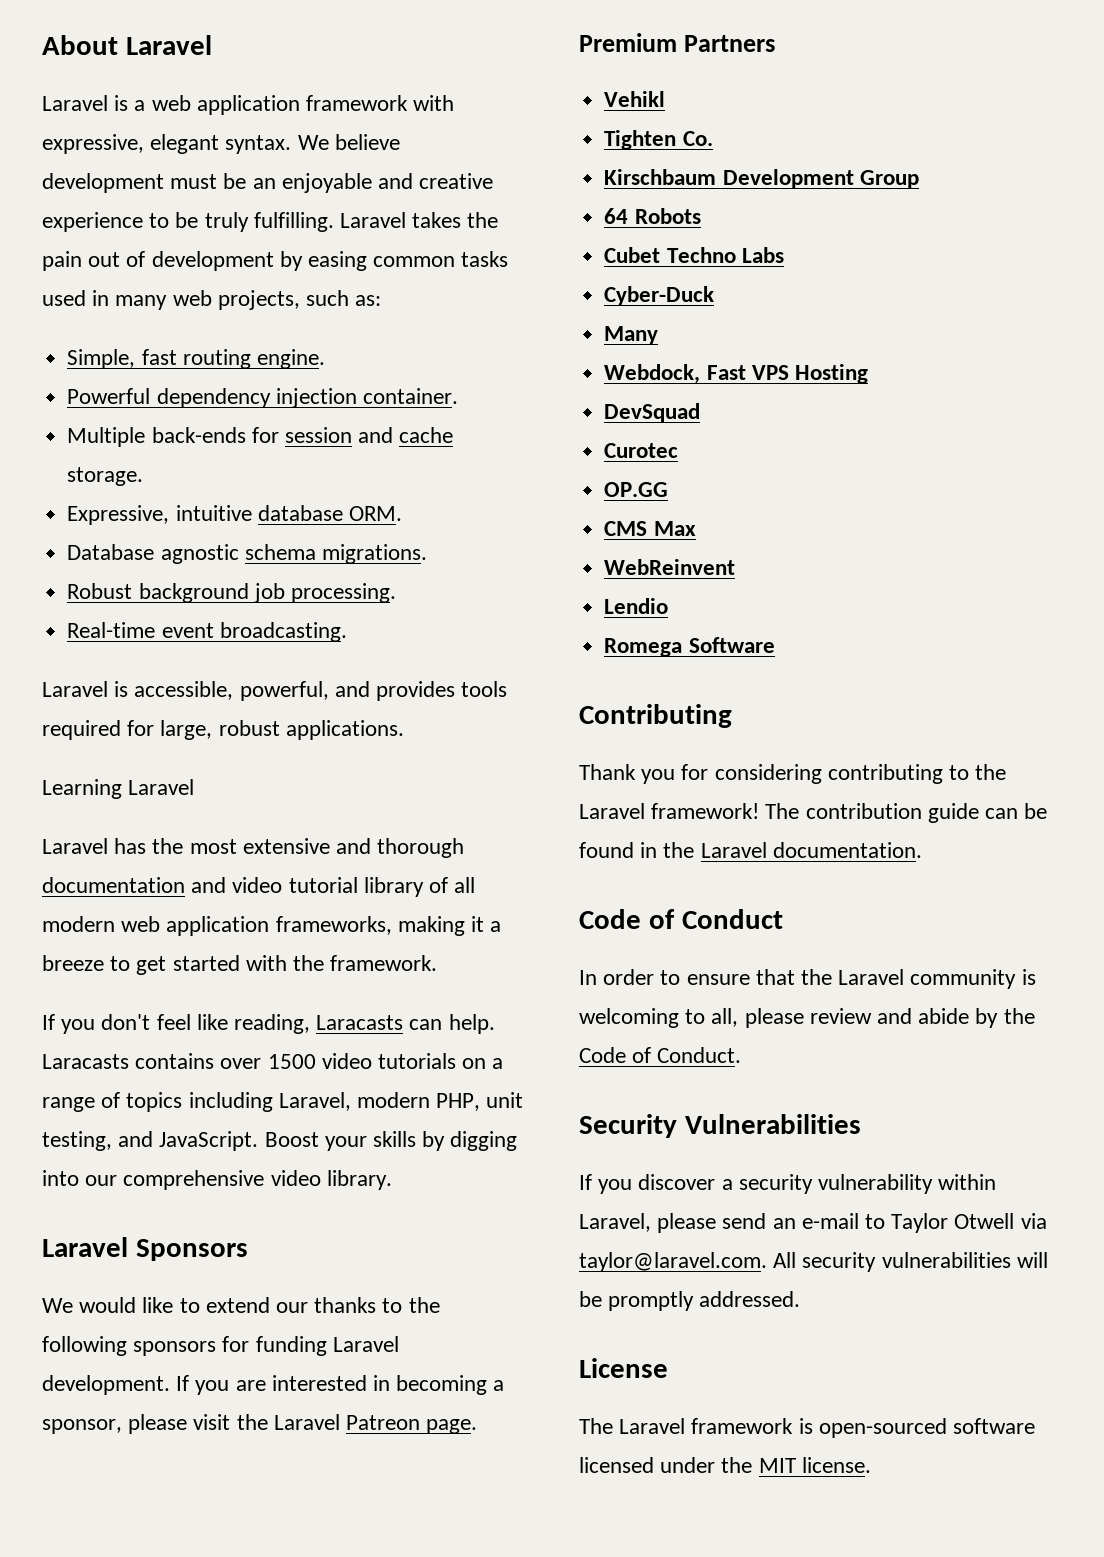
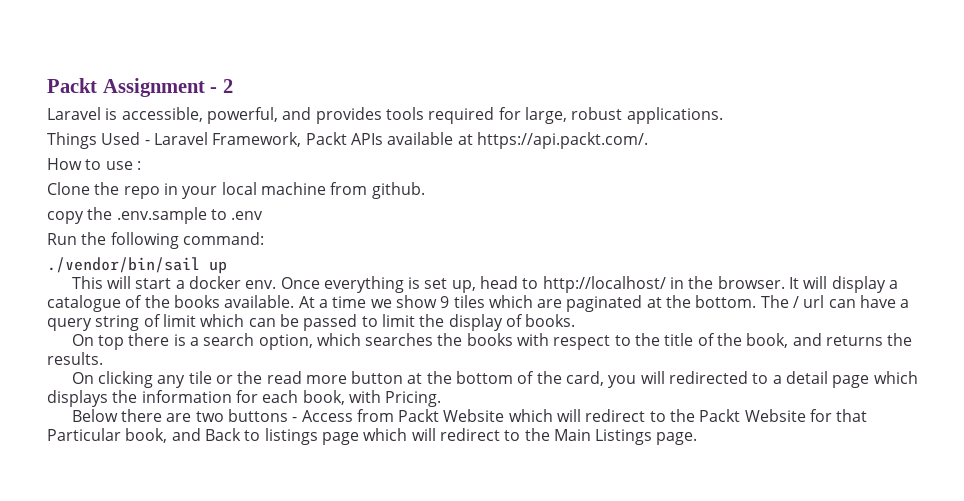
[42,35,212,55] [42,95,455,115] [42,134,400,154] [42,173,494,193] [42,212,499,232] [42,251,509,271] [42,290,382,310] [67,349,325,369] [67,388,458,408] [67,427,454,447] [67,467,144,486] [67,505,402,525] [67,544,427,564] [67,583,396,603] [67,622,347,642] About Laravel // Laravel is a web application framework with expressive, elegant syntax. We believe development must be an enjoyable and creative experience to be truly fulfilling. Laravel takes the pain out of development by easing common tasks used in many web projects, such as: // Simple, fast routing engine. // Powerful dependency injection container. // Multiple back-ends for session and cache storage. // Expressive, intuitive database ORM. // Database agnostic schema migrations. // Robust background job processing. // Real-time event broadcasting. -> [47,78,233,97] Packt Assignment - 2
[42,779,195,799] [42,838,465,858] [42,877,476,897] [42,916,502,936] [42,955,438,975] [42,1014,495,1034] [42,1053,504,1069] [42,1092,524,1112] [42,1131,518,1151] [42,1170,392,1190] [42,1237,248,1261] [42,1297,440,1313] [42,1336,399,1356] [42,1375,505,1395] [42,1414,478,1434] [579,33,776,52] [604,91,666,107] [604,130,713,150] [604,169,919,189] [604,208,701,224] [604,247,784,263] [604,286,715,306] [604,326,659,345] [604,364,868,384] [604,403,701,423] [604,443,679,458] [604,482,669,497] [604,521,696,536] [604,559,736,575] [604,598,669,614] [604,637,775,657] [579,704,732,728] [579,764,1007,784] [579,803,1048,823] [579,842,922,858] [579,909,783,929] [579,969,1036,989] [579,1008,1035,1028] [579,1047,742,1063] [579,1114,861,1138] [579,1174,997,1194] [579,1213,1047,1233] [579,1252,1048,1272] [579,1291,801,1311] [579,1358,668,1378] [579,1418,1036,1438] [579,1457,871,1473] Learning Laravel // Laravel has the most extensive and thorough documentation and video tutorial library of all modern web application frameworks, making it a breeze to get started with the framework. // If you don't feel like reading, Laracasts can help. Laracasts contains over 1500 video tutorials on a range of topics including Laravel, modern PHP, unit testing, and JavaScript. Boost your skills by digging into our comprehensive video library. // Laravel Sponsors // We would like to extend our thanks to the following sponsors for funding Laravel development. If you are interested in becoming a sponsor, please visit the Laravel Patreon page. // Premium Partners // Vehikl // Tighten Co. // Kirschbaum Development Group // 64 Robots // Cubet Techno Labs // Cyber-Duck // Many // Webdock, Fast VPS Hosting // DevSquad // Curotec // OP.GG // CMS Max // WebReinvent // Lendio // Romega Software // Contributing // Thank you for considering contributing to the Laravel framework! The contribution guide can be found in the Laravel documentation. // Code of Conduct // In order to ensure that the Laravel community is welcoming to all, please review and abide by the Code of Conduct. // Security Vulnerabilities // If you discover a security vulnerability within Laravel, please send an e-mail to Taylor Otwell via taylor@laravel.com. All security vulnerabilities will be promptly addressed. // License // The Laravel framework is open-sourced software licensed under the MIT license. -> [47,132,648,149] [47,158,141,170] [47,182,425,199] [47,207,264,224] [47,232,264,249] [47,257,227,274] [71,276,898,293] [47,295,910,312] [47,314,576,331] [71,333,913,350] [47,352,103,365] [71,371,918,388] [47,390,442,407] [71,409,868,422] [47,428,698,445] Things Used - Laravel Framework, Packt APIs available at https://api.packt.com/. // How to use : // Clone the repo in your local machine from github. // copy the .env.sample to .env // Run the following command: // ./vendor/bin/sail up // This will start a docker env. Once everything is set up, head to http://localhost/ in the browser. It will display a catalogue of the books available. At a time we show 9 tiles which are paginated at the bottom. The / url can have a query string of limit which can be passed to limit the display of books. // On top there is a search option, which searches the books with respect to the title of the book, and returns the results. // On clicking any tile or the read more button at the bottom of the card, you will redirected to a detail page which displays the information for each book, with Pricing. // Below there are two buttons - Access from Packt Website which will redirect to the Packt Website for that Particular book, and Back to listings page which will redirect to the Main Listings page.

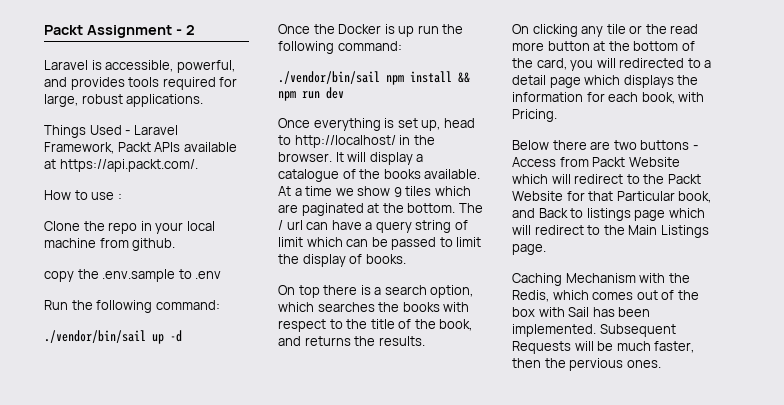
[71,276,277,289] // This will start a docker env. -> [170,330,182,342] [278,24,464,37] [278,41,402,54] [278,71,470,85] [278,87,344,101] -d // Once the Docker is up run the following command: // ./vendor/bin/sail npm install && npm run dev //
(698, 438) none -> [512,273,690,286] [512,290,699,302] [512,307,651,317] [512,324,676,337] [512,341,695,354] [512,358,661,371] // Caching Mechanism with the Redis, which comes out of the box with Sail has been implemented. Subsequent Requests will be much faster, then the pervious ones.

